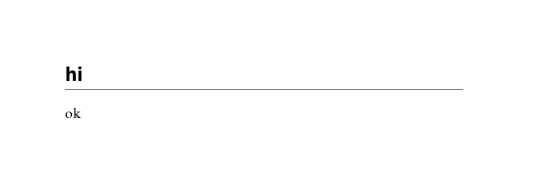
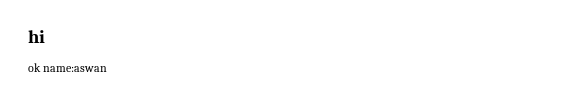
(81, 113) none -> [43,66,108,72] name:aswan

